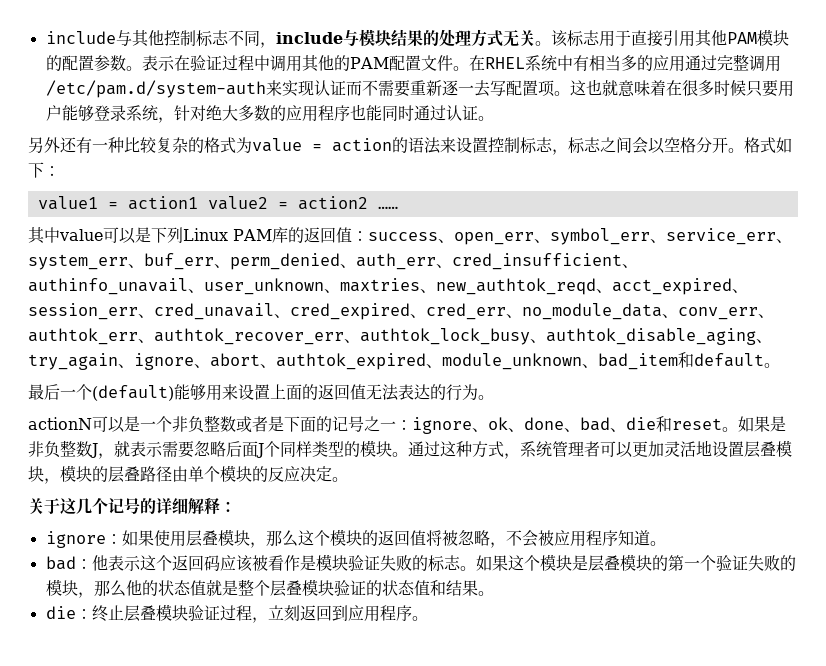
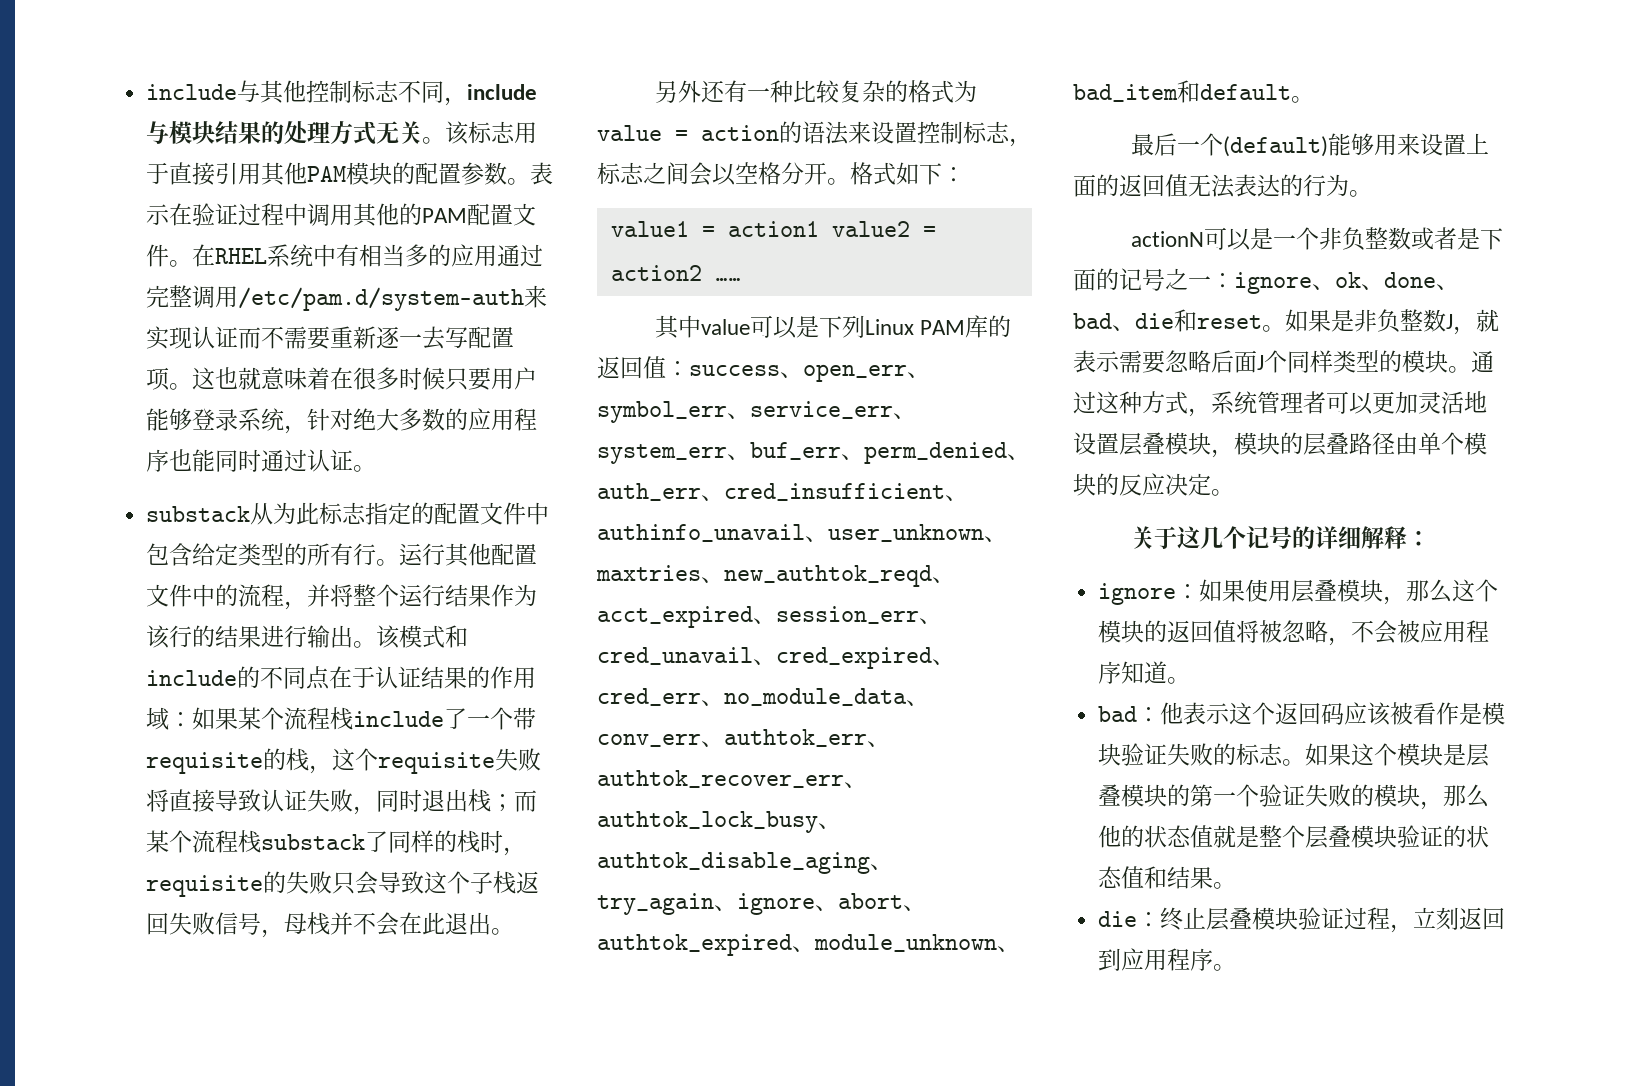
(494, 118) none -> [146,502,550,525] [146,543,538,567] [146,584,538,610] [146,625,469,649] [146,666,537,690] [146,707,537,730] [146,748,542,774] [146,789,538,815] [146,830,527,856] [146,871,540,897] [146,912,515,938] // substack从为此标志指定的配置文件中包含给定类型的所有行。运行其他配置文件中的流程，并将整个运行结果作为该行的结果进行输出。该模式和include的不同点在于认证结果的作用域：如果某个流程栈include了一个带requisite的栈，这个requisite失败将直接导致认证失败，同时退出栈；而某个流程栈substack了同样的栈时，requisite的失败只会导致这个子栈返回失败信号，母栈并不会在此退出。

